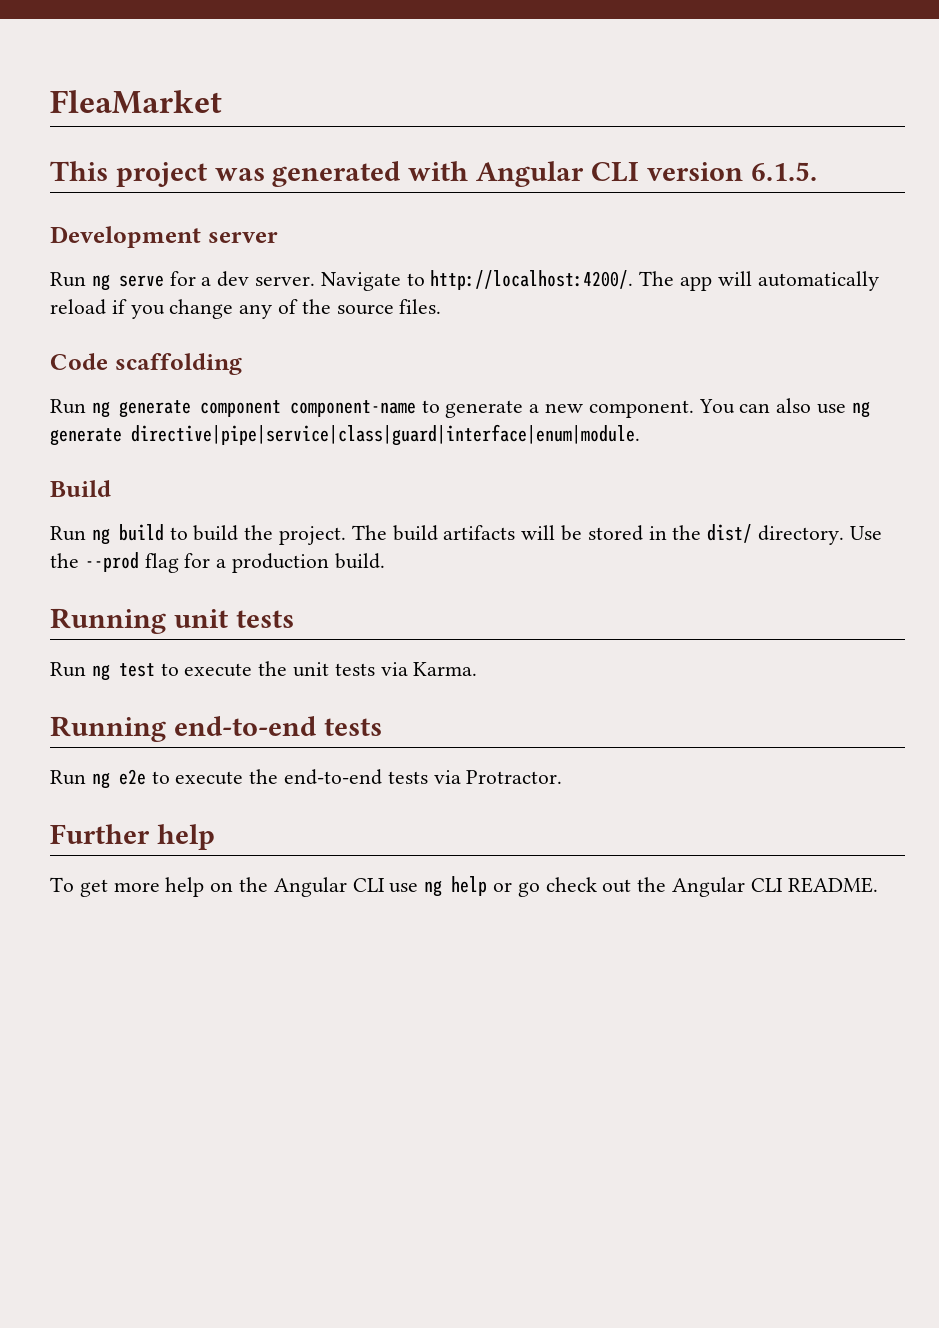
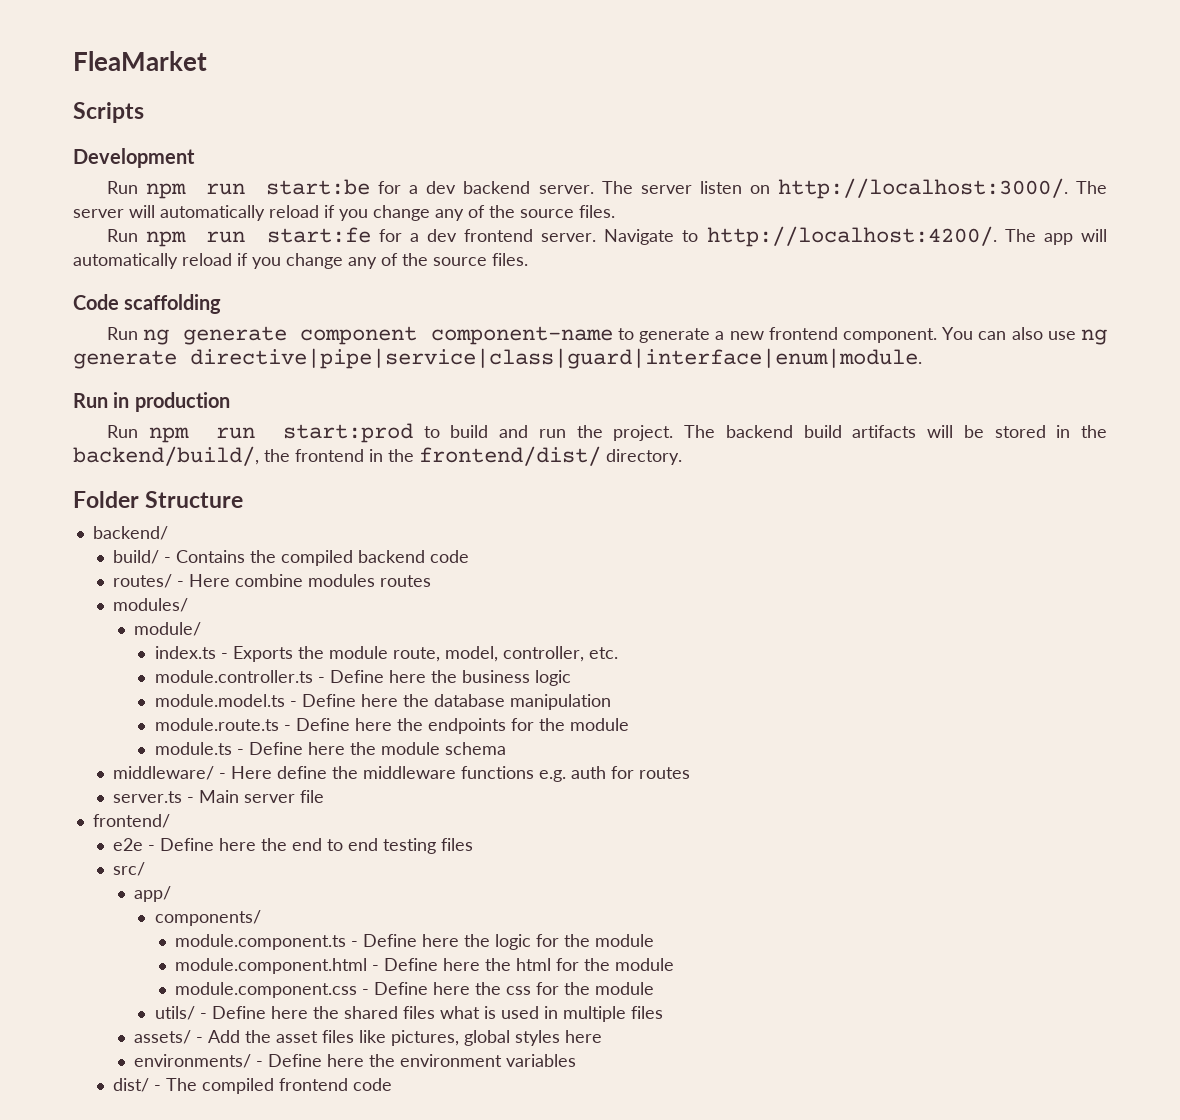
[50,161,817,187] This project was generated with Angular CLI version 6.1.5. -> [73,102,144,123] Scripts
[207,232,278,243] [50,271,250,291] server // Run ng serve for a dev -> [107,178,1107,199] [73,205,615,221] [107,227,534,247] // Run npm run start:be for a dev backend server. The server listen on http://localhost:3000/. The server will automatically reload if you change any of the source files. // Run npm run start:fe for a dev frontend
(584, 408) none -> [768,327,838,340] frontend
[50,480,111,497] [50,524,239,545] Build // Run ng build to build -> [73,392,230,412] [107,423,566,443] Run in production // Run npm run start:prod to build and run
(387, 532) none -> [725,425,793,438] backend
[707,524,882,545] [50,552,385,573] [50,608,294,634] [50,661,478,681] [50,716,382,742] [50,769,563,789] [50,824,215,850] [50,876,878,897] dist/ directory. Use the --prod flag for a production build. // Running unit tests // Run ng test to execute the unit tests via Karma. // Running end-to-end tests // Run ng e2e to execute the end-to-end tests via Protractor. // Further help // To get more help on the Angular CLI use ng help or go check out the Angular CLI README. -> [73,446,682,466] [73,491,244,508] [92,526,168,540] [113,550,470,566] [113,574,432,588] [113,598,189,612] [134,622,202,636] [154,646,618,662] [154,670,571,686] [154,694,611,710] [154,718,629,734] [154,742,506,755] [113,766,691,782] [113,790,325,803] [92,814,170,828] [113,838,474,854] [113,862,146,876] [134,886,172,902] [154,910,261,926] [175,934,655,950] [175,958,675,974] [175,982,655,998] [154,1006,663,1022] [134,1030,603,1046] [134,1054,577,1068] [113,1078,393,1094] backend/build/, the frontend in the frontend/dist/ directory. // Folder Structure // backend/ // build/ - Contains the compiled backend code // routes/ - Here combine modules routes // modules/ // module/ // index.ts - Exports the module route, model, controller, etc. // module.controller.ts - Define here the business logic // module.model.ts - Define here the database manipulation // module.route.ts - Define here the endpoints for the module // module.ts - Define here the module schema // middleware/ - Here define the middleware functions e.g. auth for routes // server.ts - Main server file // frontend/ // e2e - Define here the end to end testing files // src/ // app/ // components/ // module.component.ts - Define here the logic for the module // module.component.html - Define here the html for the module // module.component.css - Define here the css for the module // utils/ - Define here the shared files what is used in multiple files // assets/ - Add the asset files like pictures, global styles here // environments/ - Define here the environment variables // dist/ - The compiled frontend code

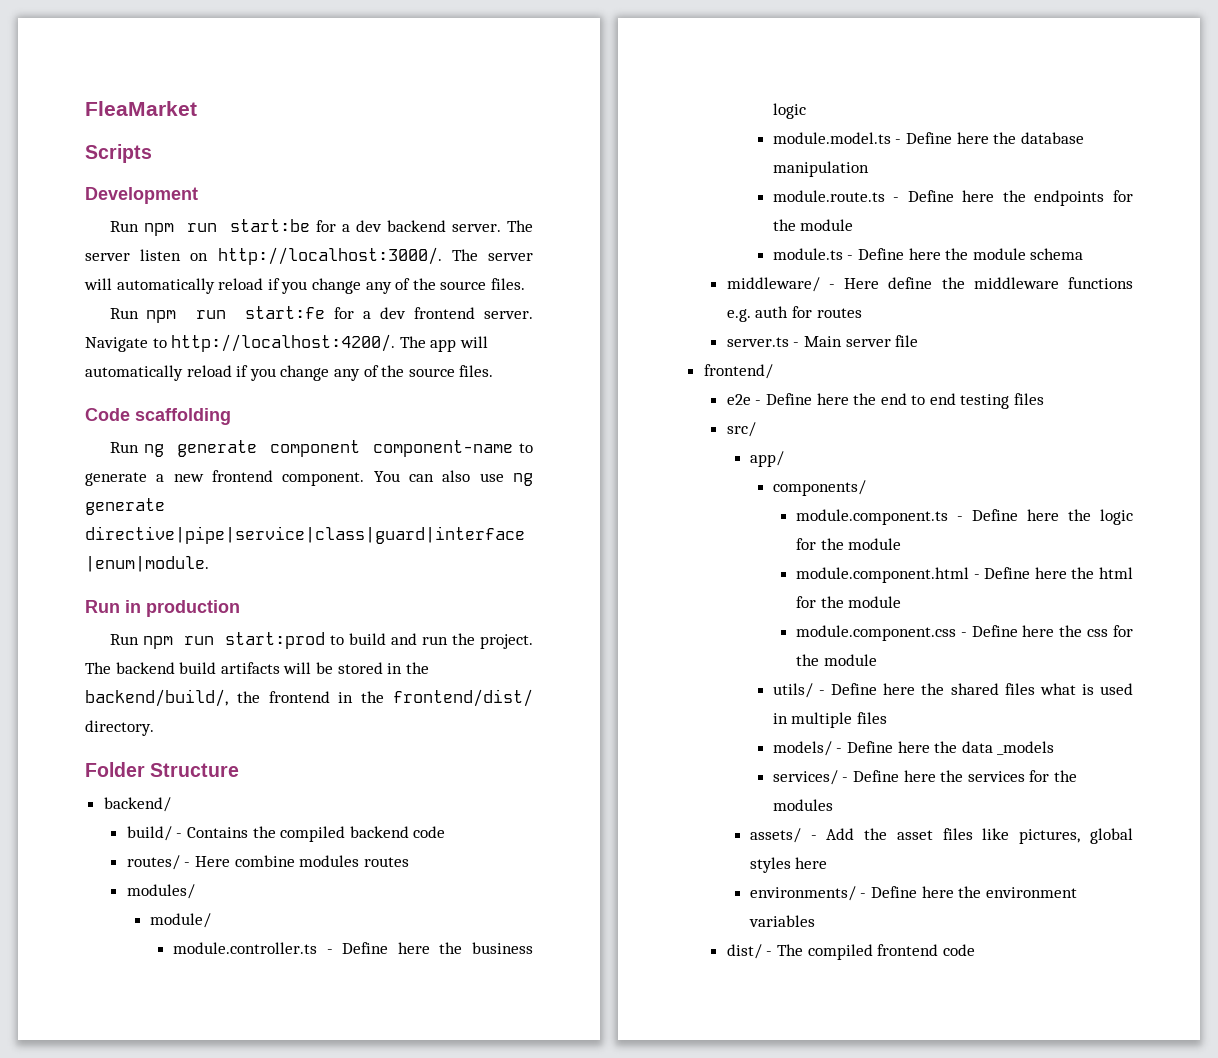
[154,646,618,662] // index.ts - Exports the module route, model, controller, etc. -> (211, 920) none
(663, 1012) none -> [772,741,1055,756] [772,770,1078,785] [772,799,833,811] // models/ - Define here the data _models // services/ - Define here the services for the modules

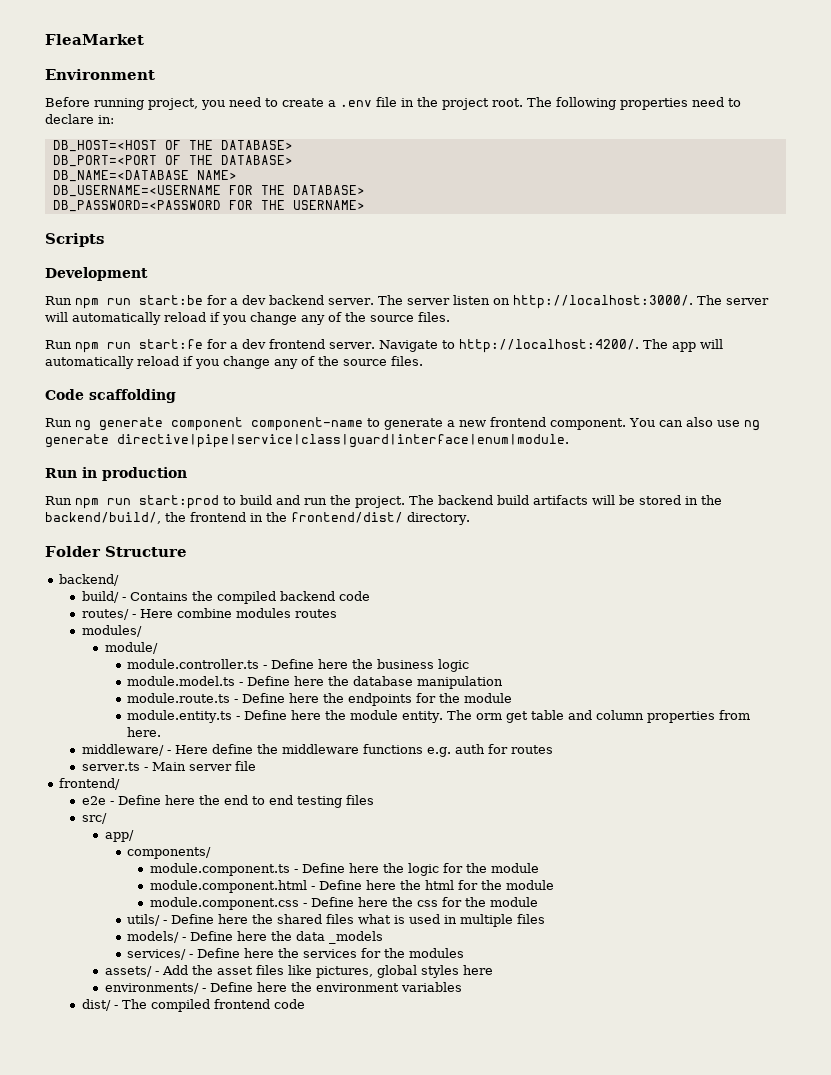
(197, 108) none -> [45,69,155,80] [45,97,741,110] [45,114,114,124] [52,140,293,152] [52,155,293,167] [52,170,237,182] [52,185,365,197] [52,200,365,212] // Environment // Before running project, you need to create a .env file in the project root. The following properties need to declare in: // DB_HOST=<HOST OF THE DATABASE> // DB_PORT=<PORT OF THE DATABASE> // DB_NAME=<DATABASE NAME> // DB_USERNAME=<USERNAME FOR THE DATABASE> // DB_PASSWORD=<PASSWORD FOR THE USERNAME>
[772,248,843,260] module.ts -> [127,710,233,723] module.entity.ts
[1030,248,1084,260] schema -> [402,710,751,723] [127,727,162,737] entity. The orm get table and column properties from here.

